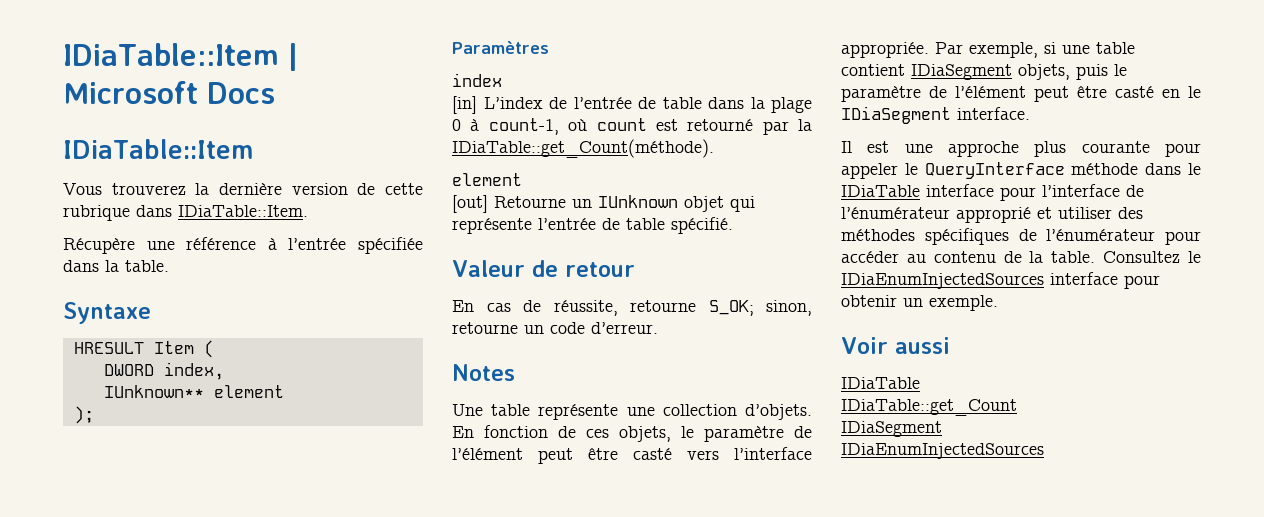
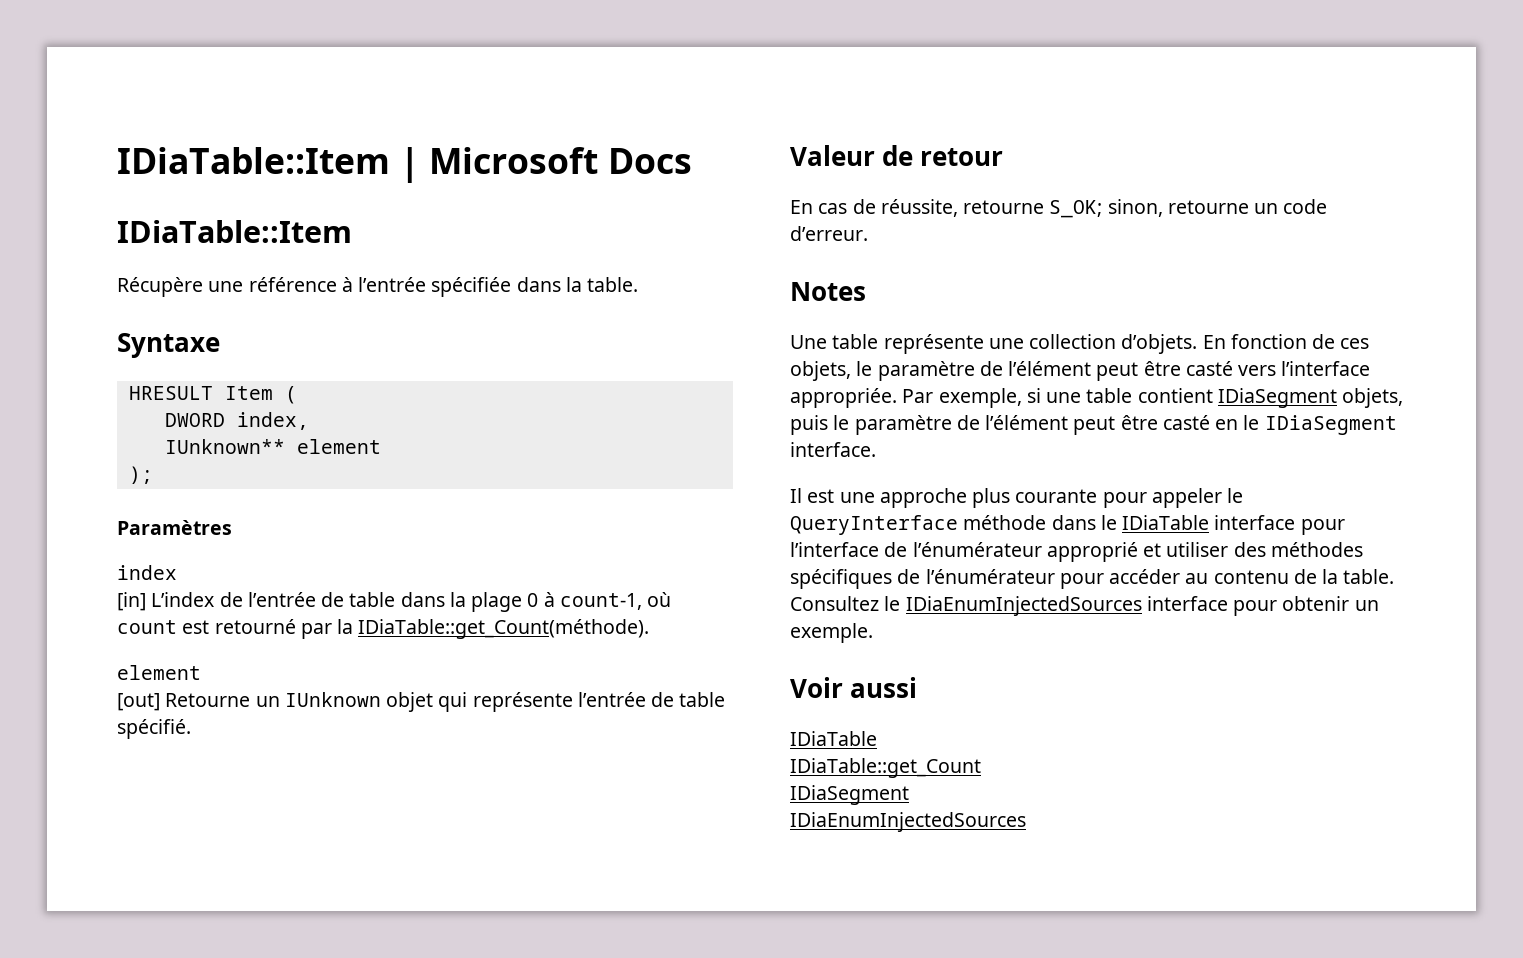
[63,183,423,195] [63,205,308,221] // Vous trouverez la dernière version de cette rubrique dans IDiaTable::Item. -> (352, 231) none

